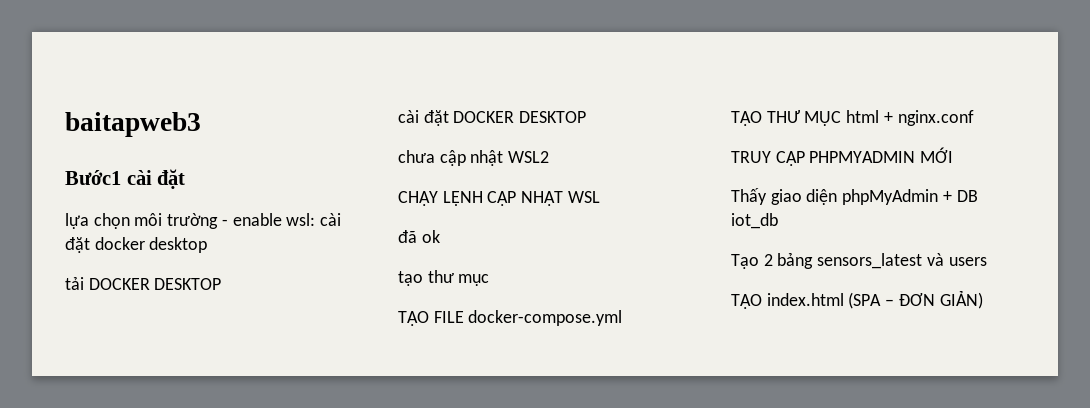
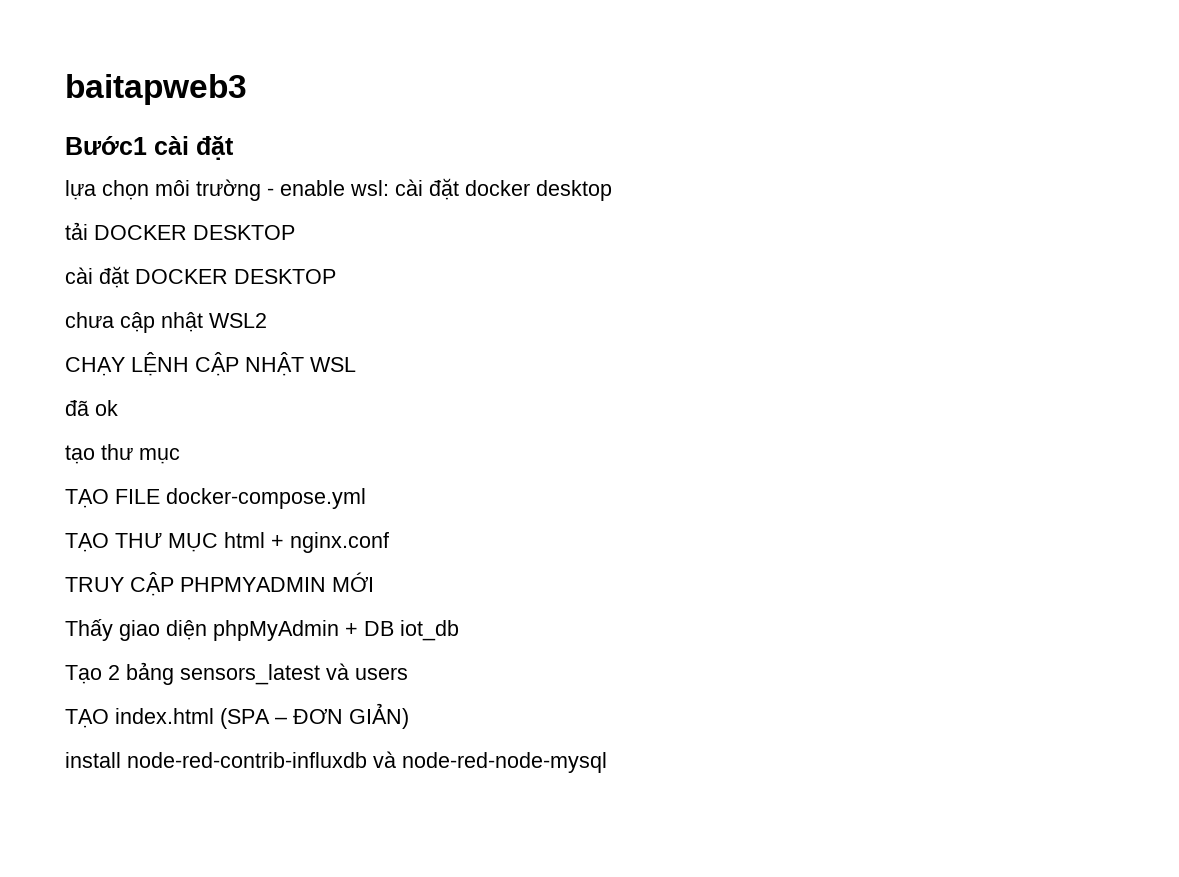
(983, 299) none -> [65,751,607,773] // install node-red-contrib-influxdb và node-red-node-mysql

